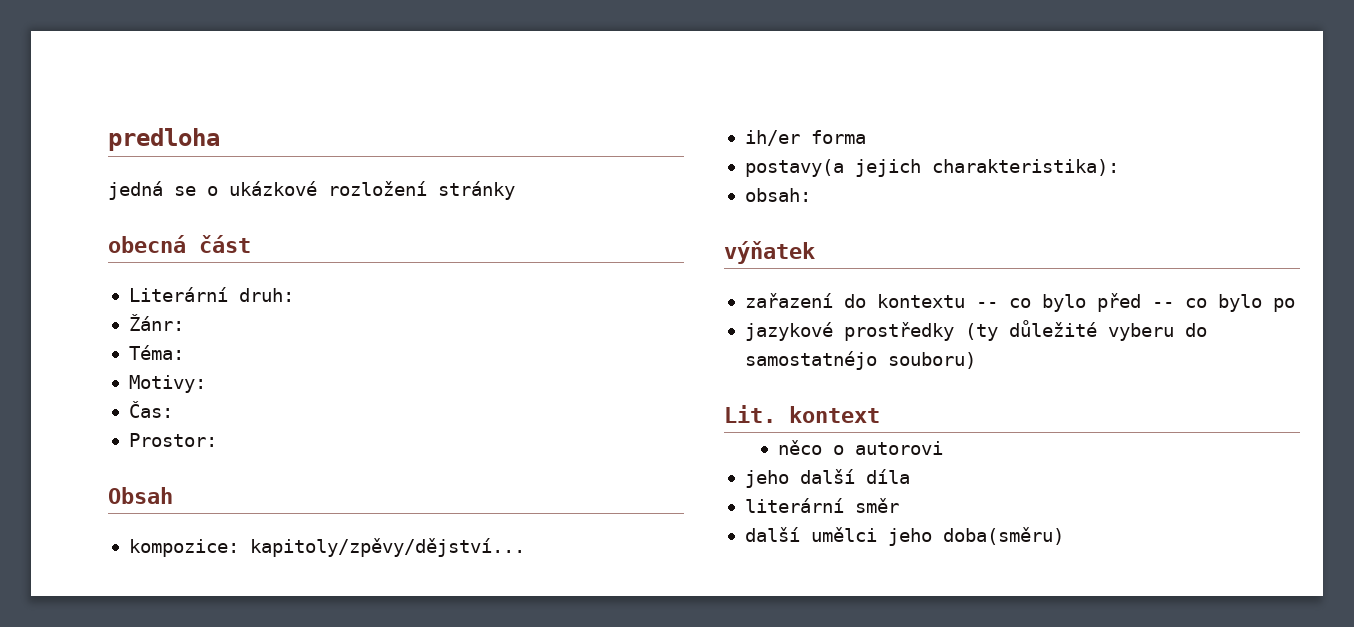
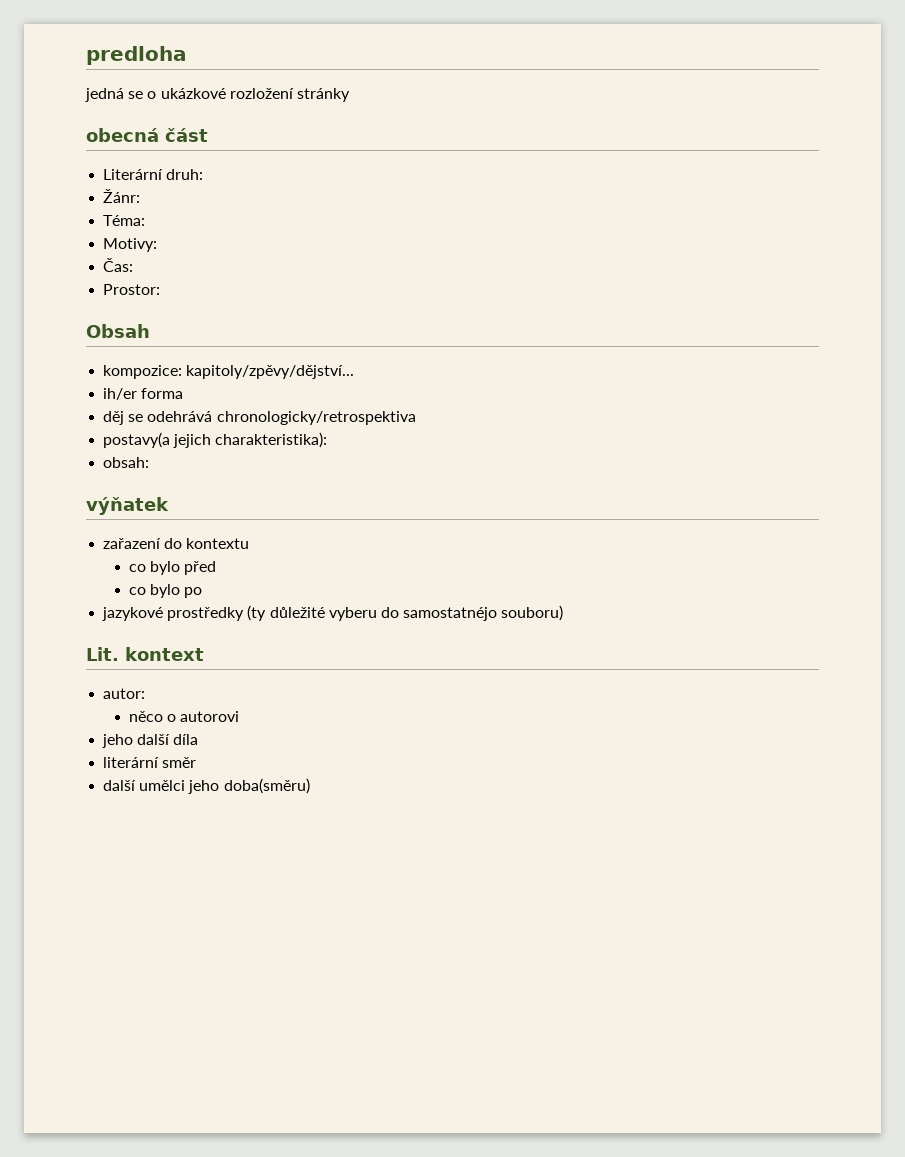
(866, 137) none -> [103,411,416,425] // děj se odehrává chronologicky/retrospektiva
[975,302,998,308] -- -> (250, 543) //
[1151,302,1174,308] -- -> (216, 568) //
(880, 414) none -> [103,688,146,699] // autor:

